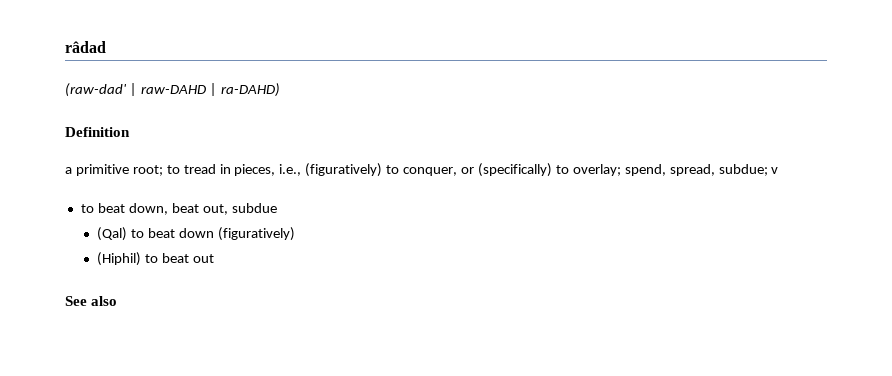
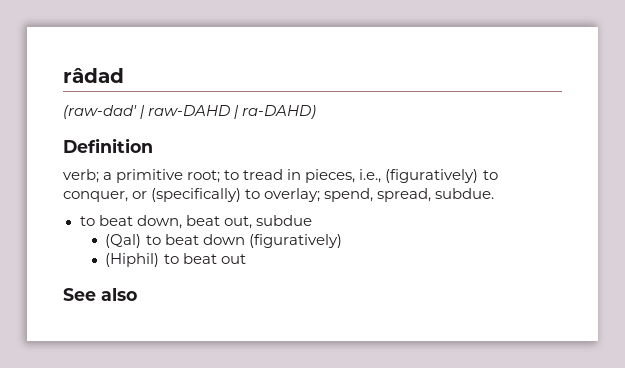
(130, 132) none -> [63,169,99,183] verb;
[718,164,779,176] subdue; v -> [435,188,495,199] subdue.

